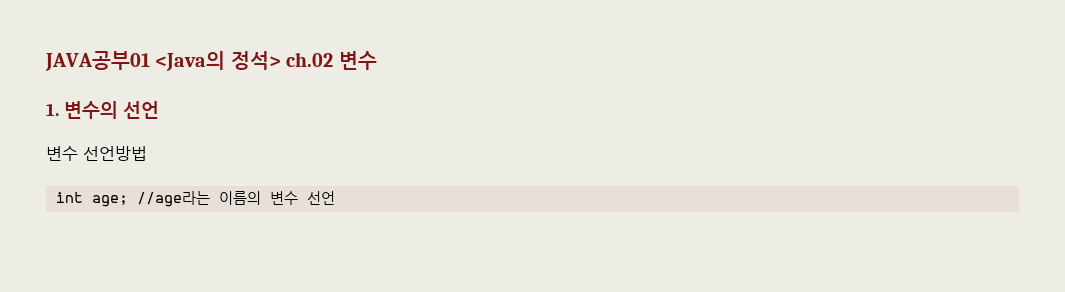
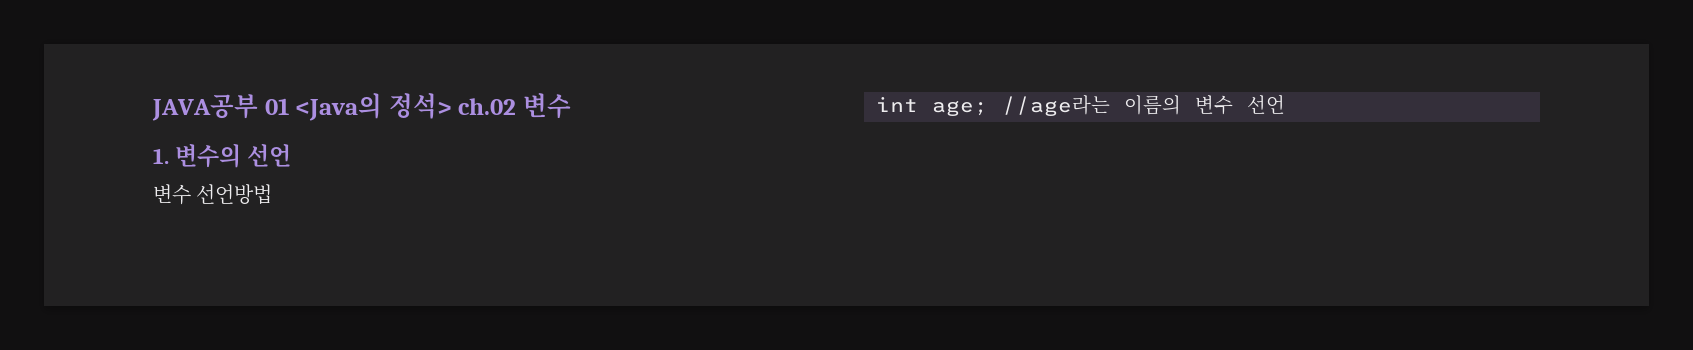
[45,51,150,71] JAVA공부01 -> [152,94,289,121] JAVA공부 01

